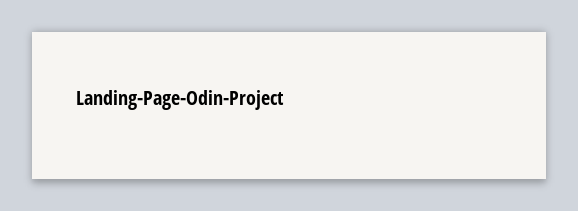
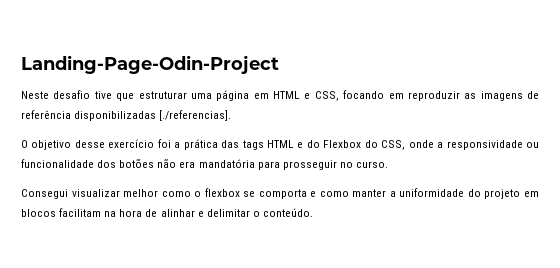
(284, 100) none -> [21,90,539,101] [21,110,232,121] [21,139,539,150] [21,159,388,170] [21,188,539,199] [21,208,313,217] // Neste desafio tive que estruturar uma página em HTML e CSS, focando em reproduzir as imagens de referência disponibilizadas [./referencias]. // O objetivo desse exercício foi a prática das tags HTML e do Flexbox do CSS, onde a responsividade ou funcionalidade dos botões não era mandatória para prosseguir no curso. // Consegui visualizar melhor como o flexbox se comporta e como manter a uniformidade do projeto em blocos facilitam na hora de alinhar e delimitar o conteúdo.

